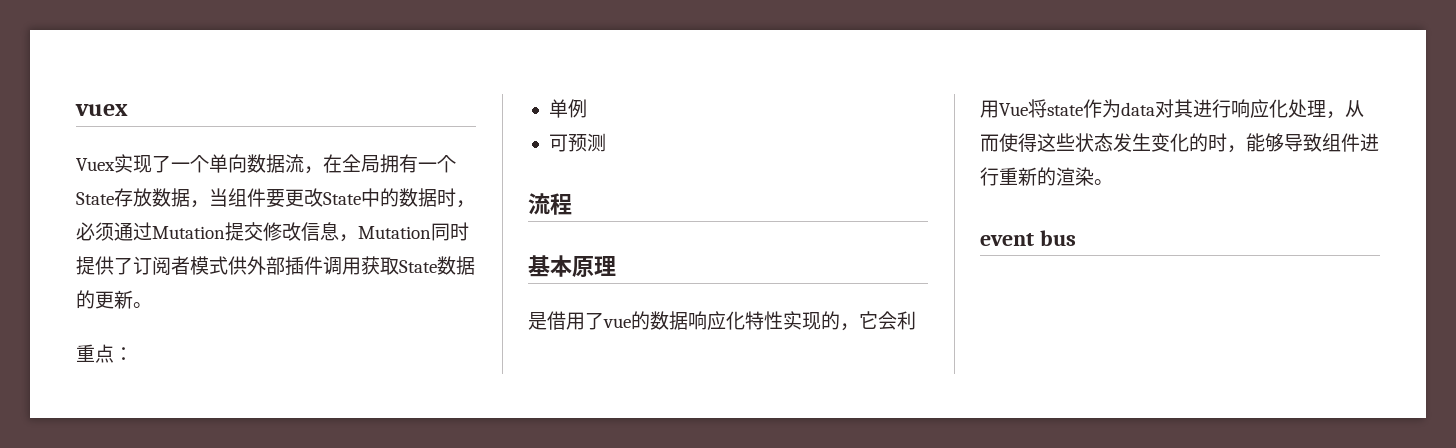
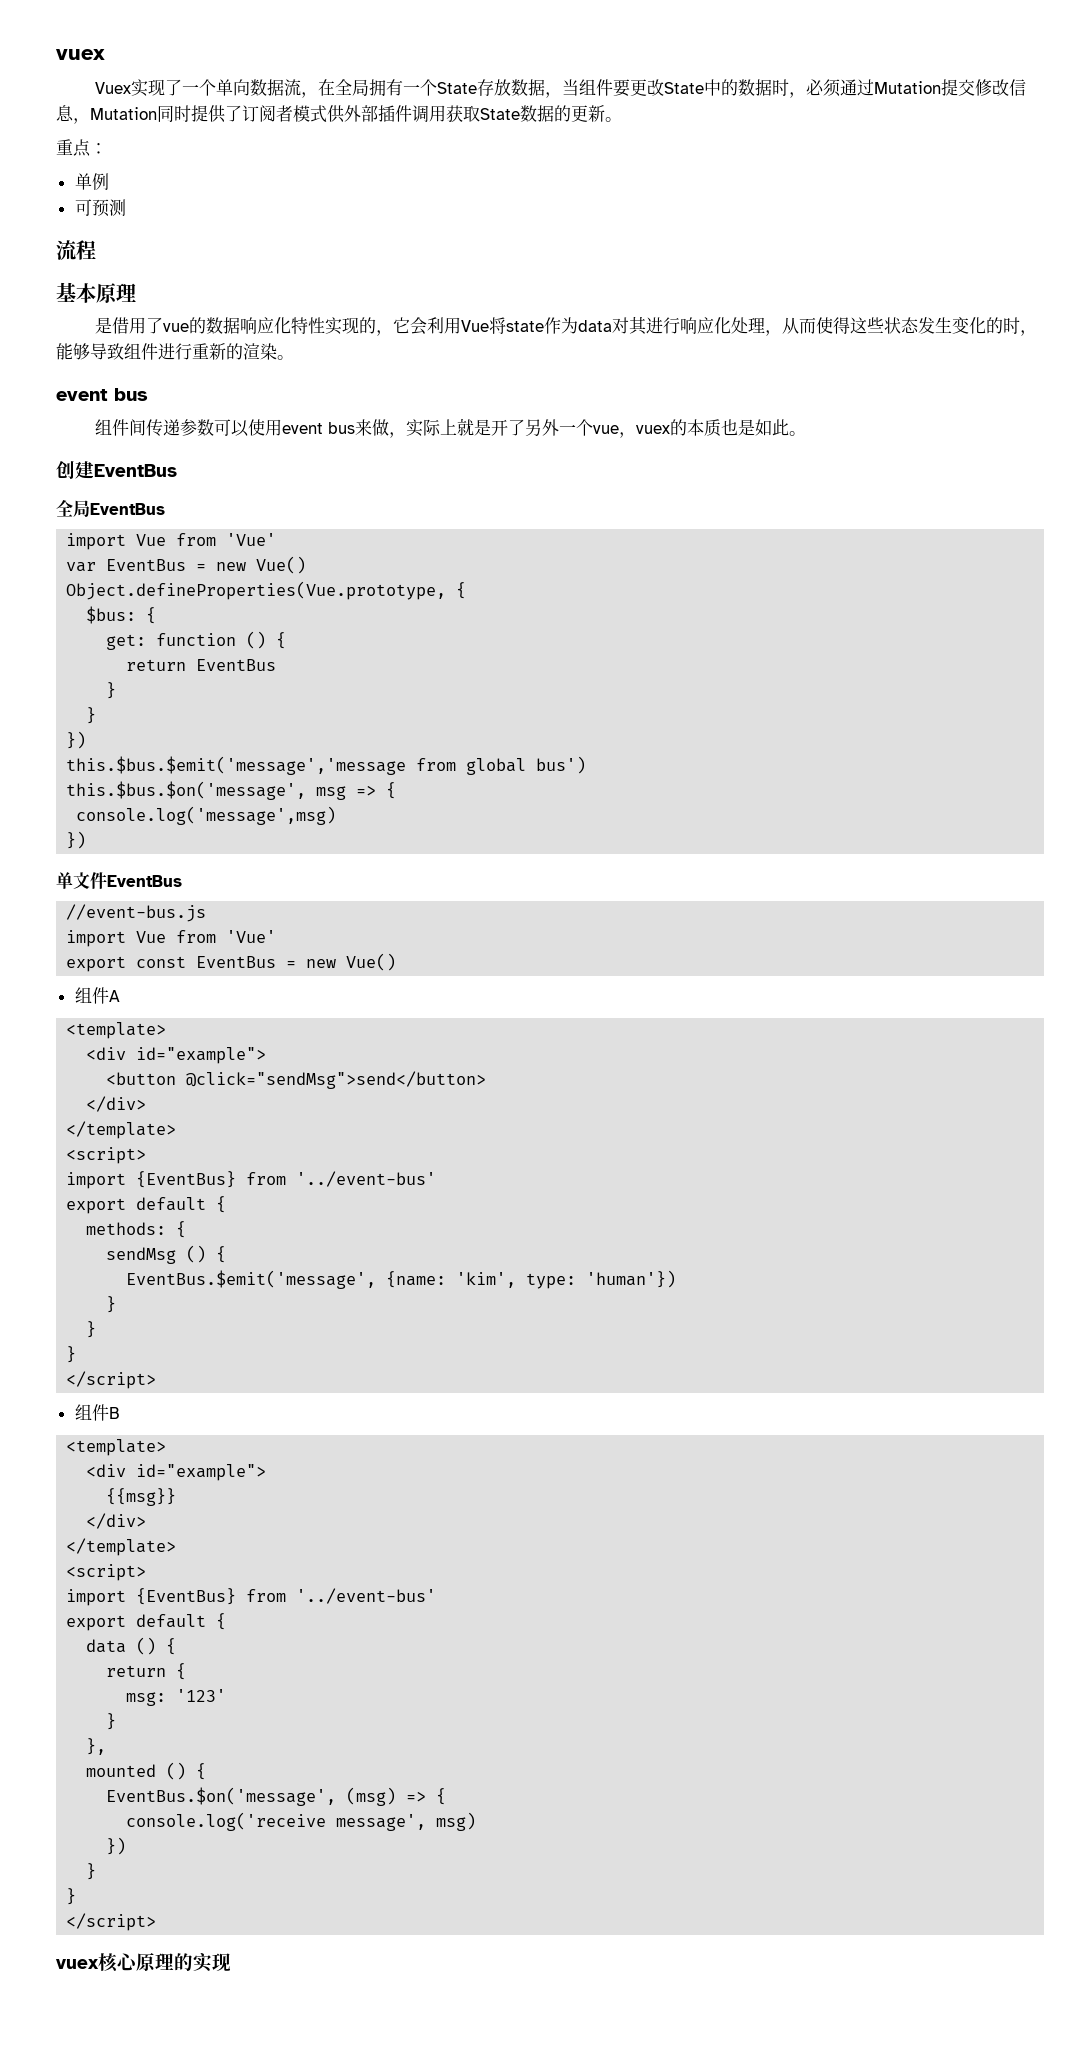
(1076, 238) none -> [94,418,806,438] [56,460,177,479] [56,500,165,517] [66,533,277,550] [66,556,307,574] [66,581,467,600] [86,606,157,624] [106,631,287,650] [126,659,277,671] [106,682,117,699] [86,707,97,724] [66,731,87,749] [66,756,587,775] [66,781,397,800] [76,806,337,825] [66,831,87,849] [56,872,182,889] [66,904,207,922] [66,930,277,947] [66,953,397,972] [74,987,120,1004] [66,1022,167,1039] [86,1047,267,1064] [106,1071,487,1089] [86,1096,147,1112] [66,1121,177,1139] [66,1147,147,1164] [66,1171,437,1189] [66,1196,227,1214] [86,1221,187,1238] [106,1245,227,1264] [126,1270,677,1289] [106,1296,117,1313] [86,1321,97,1338] [66,1346,77,1363] [66,1371,157,1389] [74,1404,120,1421] [66,1439,167,1456] [86,1464,267,1481] [106,1488,177,1506] [86,1513,147,1529] [66,1538,177,1556] [66,1564,147,1581] [66,1588,437,1606] [66,1613,227,1631] [86,1637,177,1655] [106,1663,187,1680] [126,1689,227,1706] [106,1713,117,1730] [86,1738,107,1755] [86,1762,207,1780] [106,1787,447,1806] [126,1812,477,1831] [106,1837,127,1855] [86,1863,97,1880] [66,1888,77,1905] [66,1913,157,1931] [56,1953,231,1972] // 组件间传递参数可以使用event bus来做，实际上就是开了另外一个vue，vuex的本质也是如此。 // 创建EventBus // 全局EventBus // import Vue from 'Vue' // var EventBus = new Vue() // Object.defineProperties(Vue.prototype, { // $bus: { // get: function () { // return EventBus // } // } // }) // this.$bus.$emit('message','message from global bus') // this.$bus.$on('message', msg => { // console.log('message',msg) // }) // 单文件EventBus // //event-bus.js // import Vue from 'Vue' // export const EventBus = new Vue() // 组件A // <template> // <div id="example"> // <button @click="sendMsg">send</button> // </div> // </template> // <script> // import {EventBus} from '../event-bus' // export default { // methods: { // sendMsg () { // EventBus.$emit('message', {name: 'kim', type: 'human'}) // } // } // } // </script> // 组件B // <template> // <div id="example"> // {{msg}} // </div> // </template> // <script> // import {EventBus} from '../event-bus' // export default { // data () { // return { // msg: '123' // } // }, // mounted () { // EventBus.$on('message', (msg) => { // console.log('receive message', msg) // }) // } // } // </script> // vuex核心原理的实现

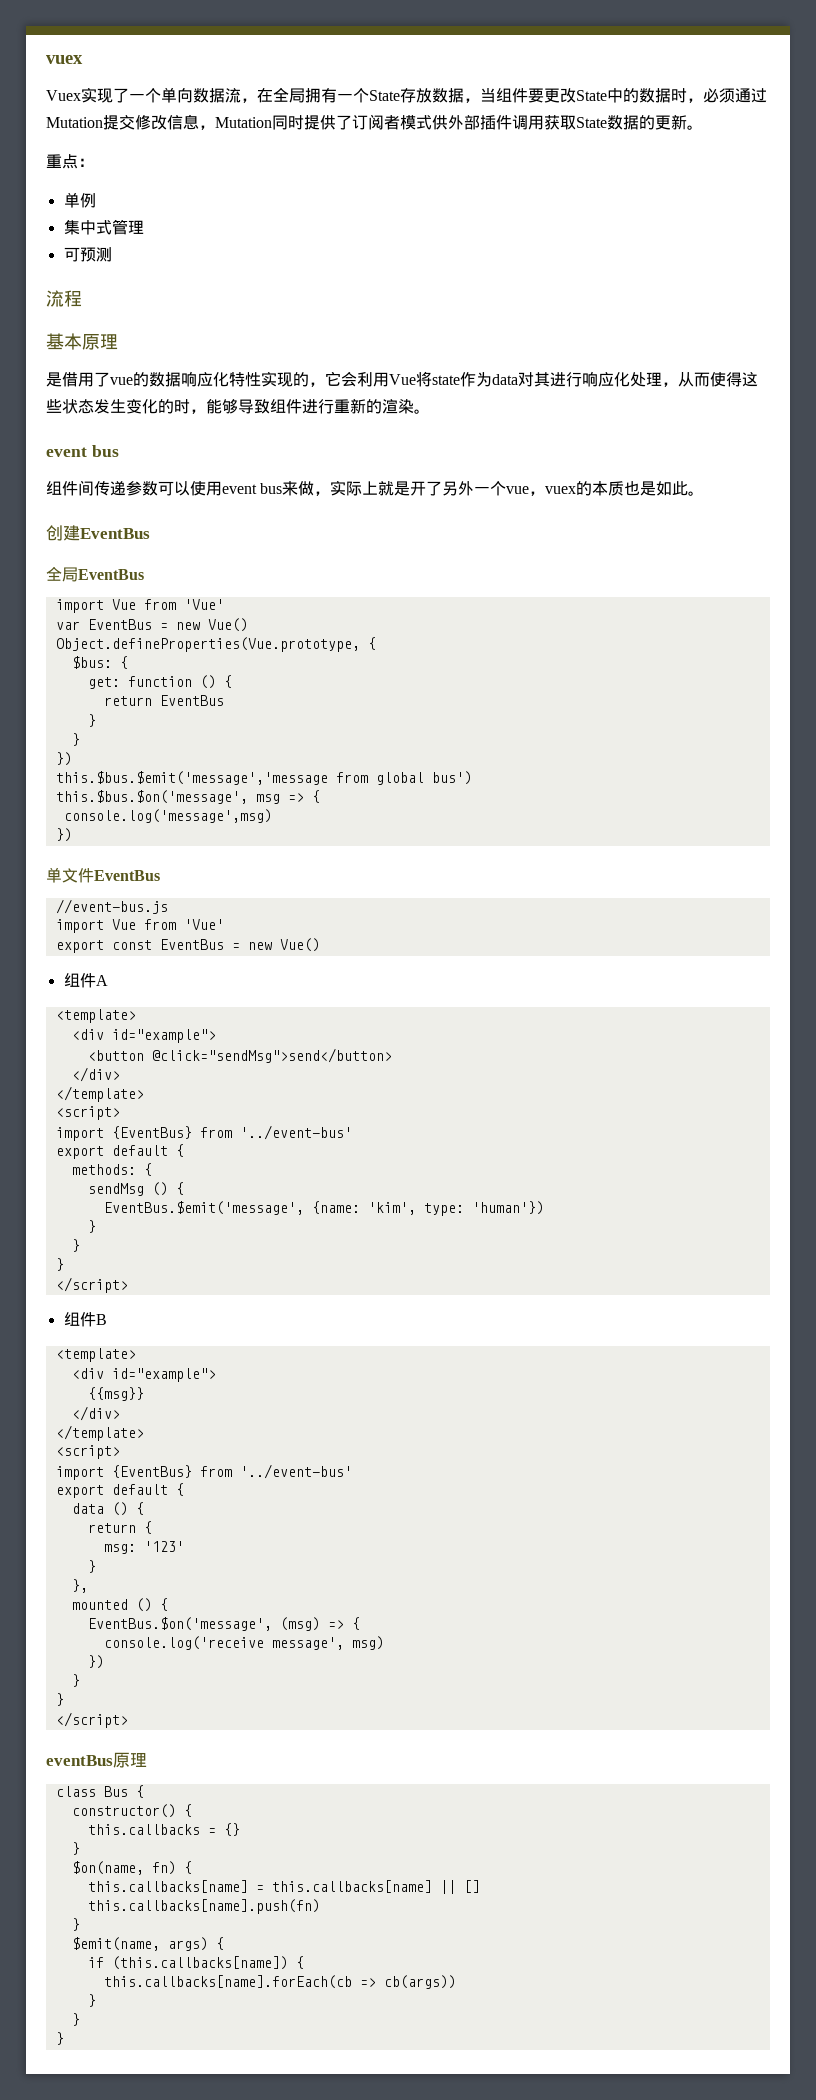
(109, 181) none -> [63,219,144,235] // 集中式管理
[56,1953,231,1972] vuex核心原理的实现 -> [46,1752,147,1768] [55,1785,144,1798] [71,1804,192,1818] [87,1823,240,1836] [71,1842,80,1855] [71,1861,192,1875] [87,1880,480,1894] [87,1899,320,1914] [71,1918,80,1931] [71,1937,224,1951] [87,1956,304,1970] [103,1975,456,1989] [87,1994,96,2007] [71,2013,80,2026] [55,2032,64,2045] eventBus原理 // class Bus { // constructor() { // this.callbacks = {} // } // $on(name, fn) { // this.callbacks[name] = this.callbacks[name] || [] // this.callbacks[name].push(fn) // } // $emit(name, args) { // if (this.callbacks[name]) { // this.callbacks[name].forEach(cb => cb(args)) // } // } // }

